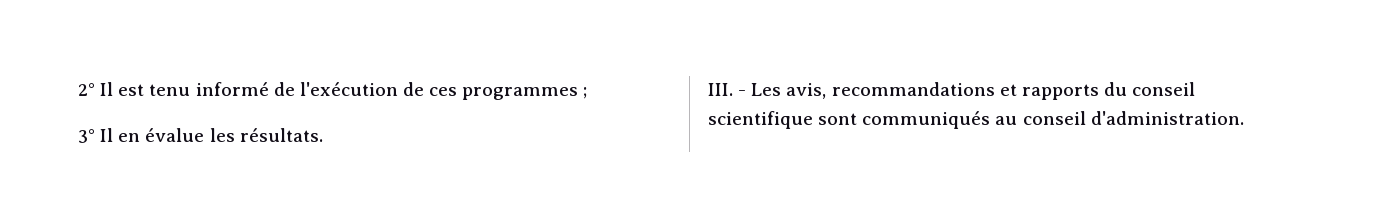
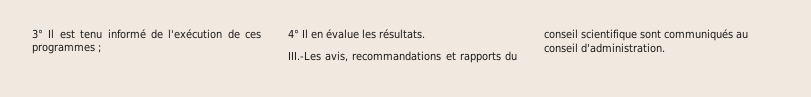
[78,83,95,96] 2° -> [32,29,43,39] 3°
[78,129,95,143] 3° -> [288,29,299,38] 4°
[708,83,782,96] III. - Les -> [288,51,321,61] III.-Les

